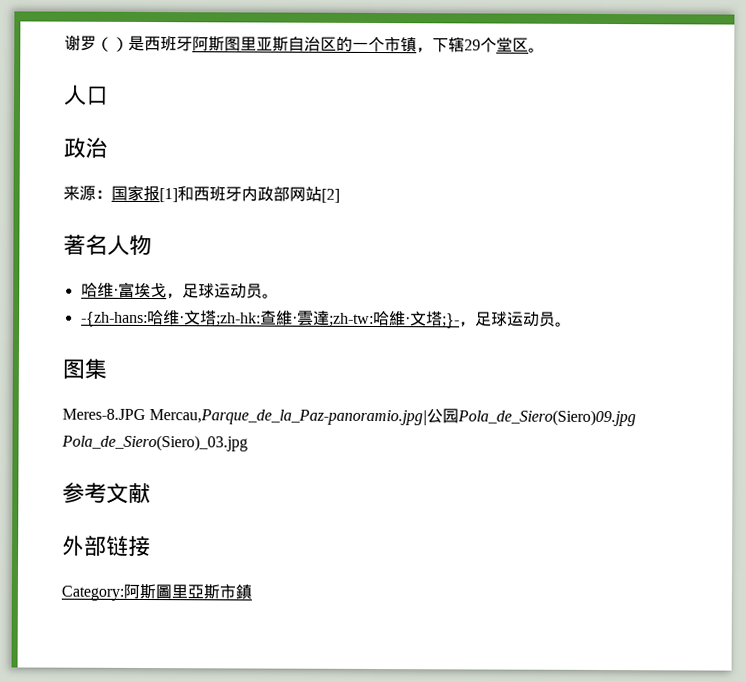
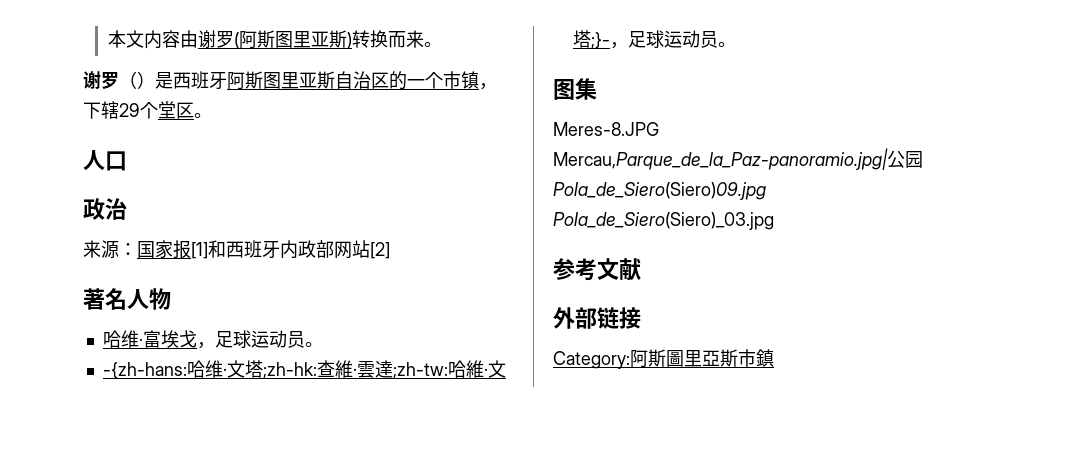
(64, 42) none -> [108,30,443,49] 本文内容由谢罗(阿斯图里亚斯)转换而来。 //

